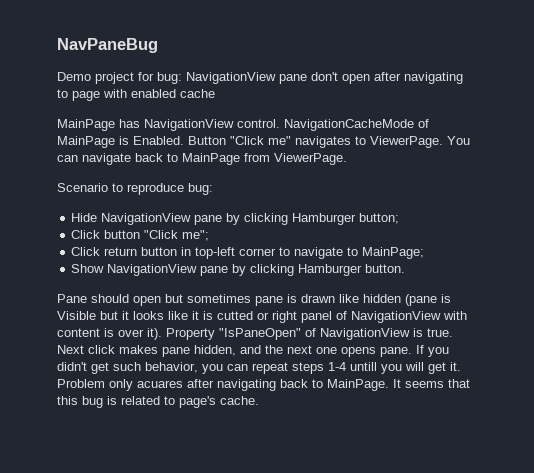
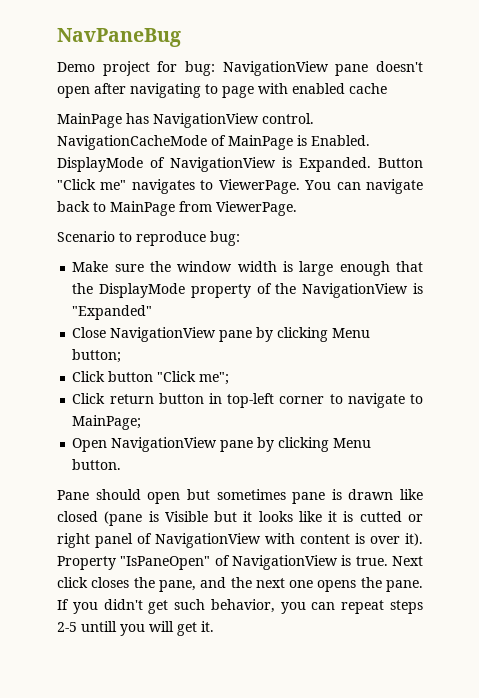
[311,72,338,81] don't -> [376,61,423,72] doesn't
(184, 140) none -> [57,157,371,172] DisplayMode of NavigationView is Expanded.
[71,213,357,225] Hide NavigationView pane by clicking Hamburger -> [72,261,423,276] [72,283,424,298] [72,305,153,320] [72,327,371,342] Make sure the window width is large enough that the DisplayMode property of the NavigationView is "Expanded" // Close NavigationView pane by clicking Menu
[71,264,363,276] Show NavigationView pane by clicking Hamburger -> [72,437,372,452] Open NavigationView pane by clicking Menu
[363,294,401,303] hidden -> [57,511,98,522] closed
[119,345,236,357] makes pane hidden, -> [91,577,196,592] closes the pane,
(376, 352) none -> [360,577,382,588] the
[328,362,346,371] 1-4 -> [57,622,77,632] 2-5
[57,379,470,391] [57,396,259,408] Problem only acuares after navigating back to MainPage. It seems that this bug is related to page's cache. -> (214, 626) none

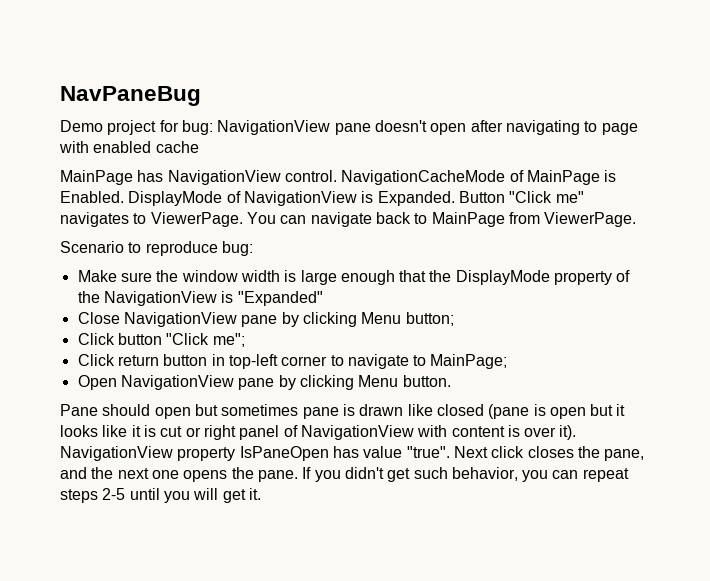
[164,511,208,522] Visible -> [549,407,586,419] open
[359,511,402,522] cutted -> [160,426,183,437] cut
[57,555,388,570] Property "IsPaneOpen" of NavigationView is true. -> [60,446,450,461] NavigationView property IsPaneOpen has value "true".
[81,621,117,632] untill -> [129,488,160,500] until

